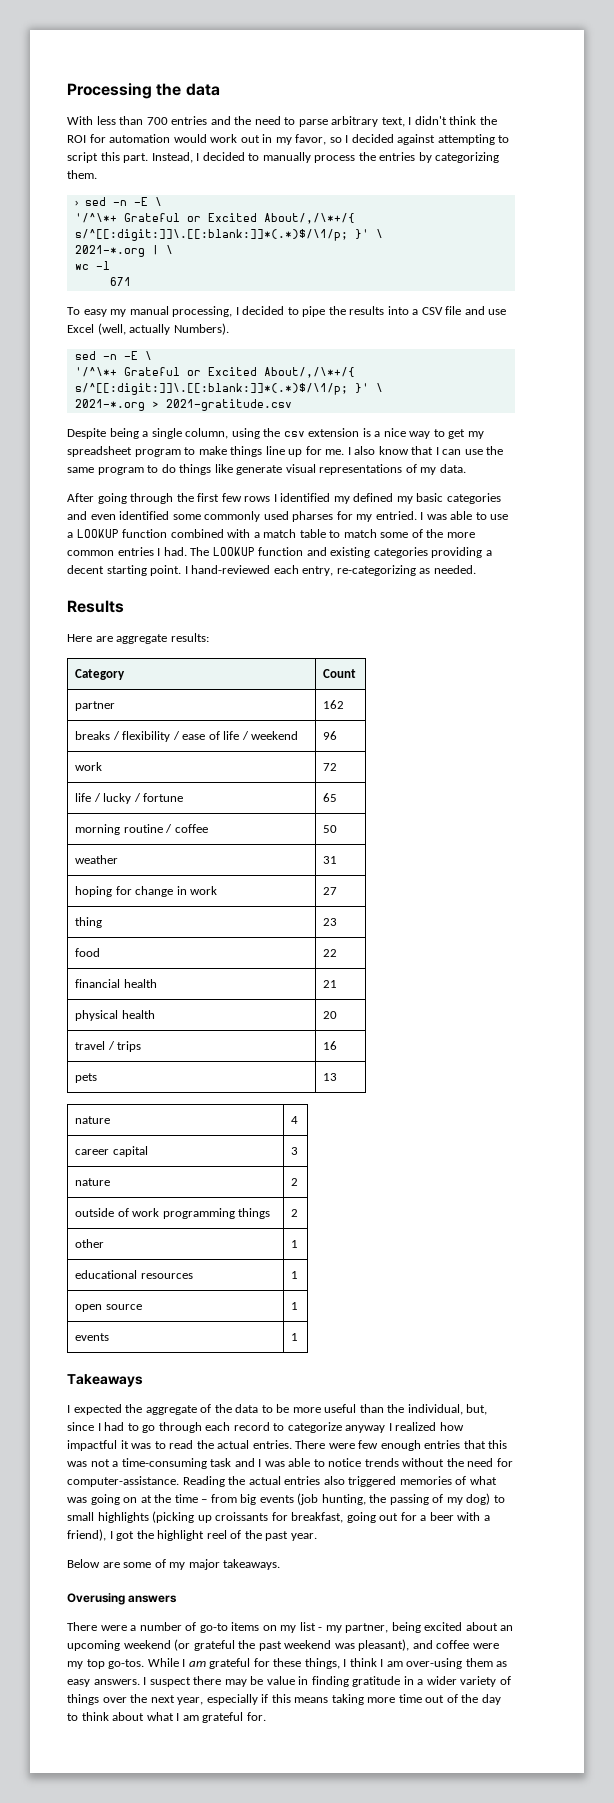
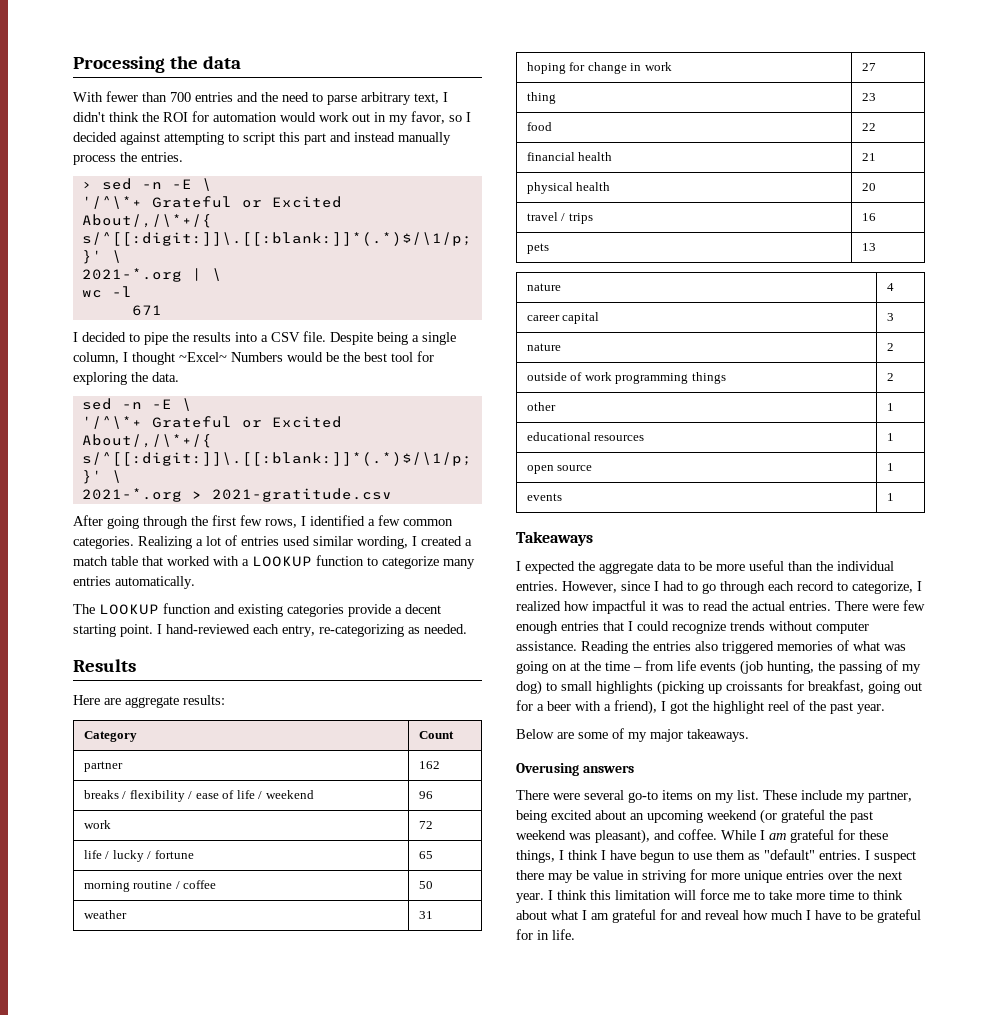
[96,116,116,125] less -> [106,91,138,102] fewer
[123,152,500,163] [67,170,97,179] part. Instead, I decided to manually process the entries by categorizing them. -> [304,132,451,145] [73,152,183,165] part and instead manually process the entries.
[67,306,233,317] To easy my manual processing, -> (162, 310) none
[445,306,507,315] [67,323,229,335] file and use Excel (well, actually Numbers). -> [303,331,456,345] [73,351,434,365] [73,372,179,385] file. Despite being a single column, I thought ~Excel~ Numbers would be the best tool for exploring the data.
[67,428,484,439] [67,446,504,457] [67,464,466,475] // Despite being a single column, using the csv extension is a nice way to get my spreadsheet program to make things line up for me. I also know that I can use the same program to do things like generate visual representations of my data. -> (392, 495) none
[244,496,271,502] rows -> [265,519,297,528] rows,
[333,493,501,504] [67,511,509,522] [67,529,475,538] [67,547,187,556] my defined my basic categories and even identified some commonly used pharses for my entried. I was able to use a LOOKUP function combined with a match table to match some of the more common entries I had. -> [368,515,453,526] [73,535,472,549] [73,555,475,569] [73,576,195,589] a few common categories. Realizing a lot of entries used similar wording, I created a match table that worked with a LOOKUP function to categorize many entries automatically. //
[431,547,483,558] providing -> [348,604,391,617] provide
[200,1404,232,1413] of the -> (653, 568) none
[407,1404,488,1415] individual, but, -> [837,561,894,571] [516,581,617,593] individual entries. However,
[287,1422,386,1433] categorize anyway -> [852,581,913,594] categorize,
[488,1440,508,1449] [67,1458,513,1469] [67,1476,179,1487] this was not a time-consuming task and I was able to notice trends without the need for computer-assistance. -> [628,621,869,634] [516,641,577,651] I could recognize trends without computer assistance.
[248,1476,281,1485] actual -> (649, 646) none
[240,1494,257,1505] big -> [677,660,696,671] life
[130,1622,197,1631] a number of -> [584,790,624,800] several
[299,1622,323,1631] list - -> [737,790,842,800] list. These include
[436,1640,499,1649] [67,1659,145,1669] coffee were my top go-tos. -> [678,829,717,840] coffee.
[386,1658,508,1669] [67,1679,140,1687] am over-using them as easy answers. -> [610,849,861,863] have begun to use them as "default" entries.
[311,1676,511,1687] [67,1694,501,1705] finding gratitude in a wider variety of things over the next year, especially if this means taking more time out of the day -> [642,869,902,883] [516,889,854,903] striving for more unique entries over the next year. I think this limitation will force me to take more time
[246,1712,266,1721] for. -> [660,909,921,923] [516,929,575,940] for and reveal how much I have to be grateful for in life.

